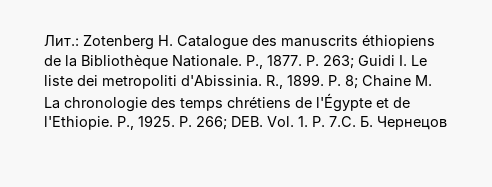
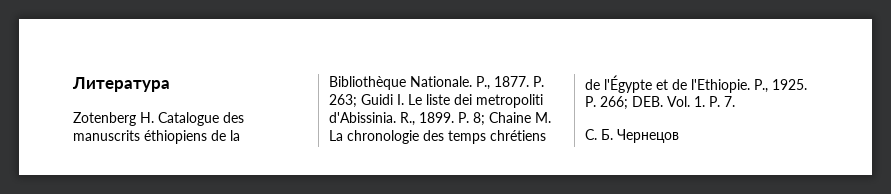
[44,35,79,46] Лит.: -> [72,77,170,92] Литература //
[329,116,356,127] 7.С. -> [724,96,735,107] [585,129,597,140] 7. // С.

